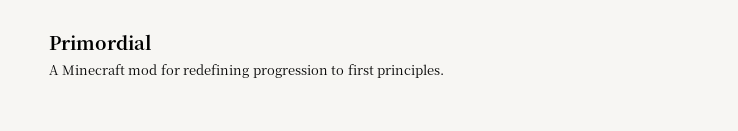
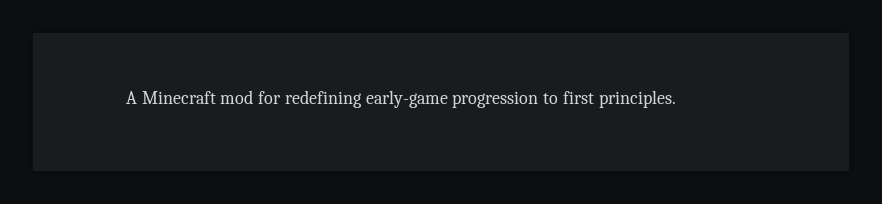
[49,34,152,50] Primordial // -> (126, 97) none
(250, 71) none -> [365,90,448,108] early-game

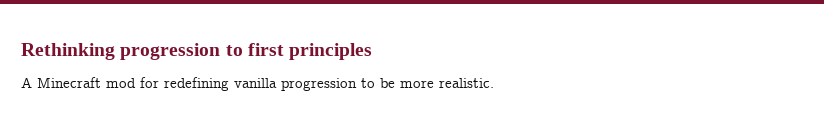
(126, 97) none -> [21,43,373,60] Rethinking progression to first principles //
[365,90,676,108] early-game progression to first principles. -> [234,78,494,91] vanilla progression to be more realistic.

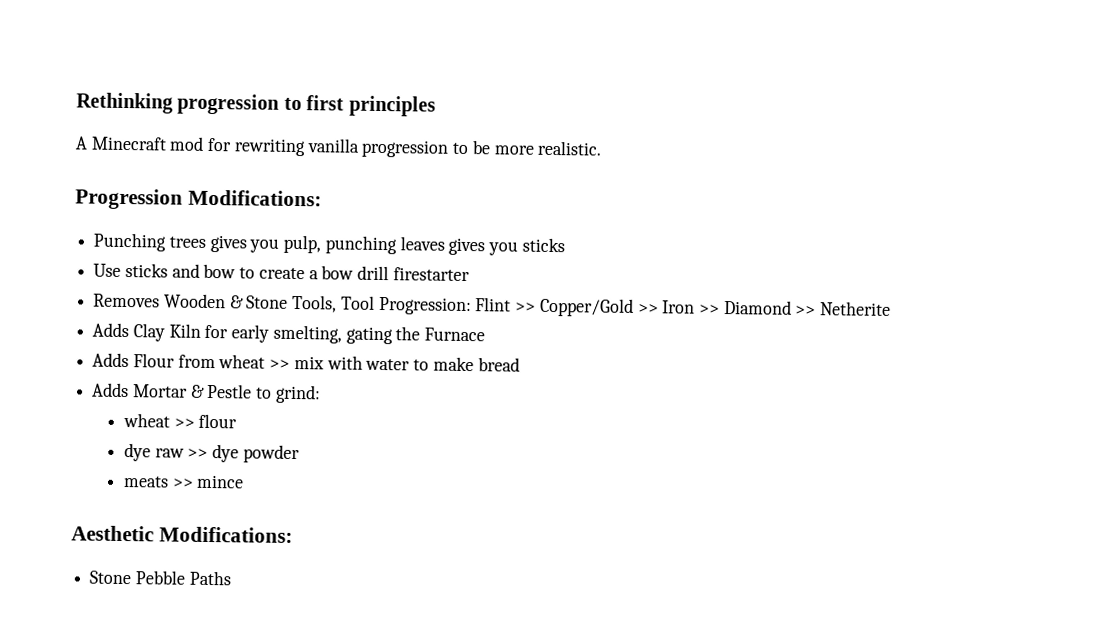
[164,77,229,91] redefining -> [233,138,306,157] rewriting
(494, 83) none -> [75,188,322,210] [93,232,565,256] [93,262,470,282] [93,293,892,317] [92,322,486,345] [92,352,520,372] [92,382,321,404] [123,412,238,429] [124,443,300,464] [123,474,245,489] [71,525,293,543] [89,570,231,586] // Progression Modifications: // Punching trees gives you pulp, punching leaves gives you sticks // Use sticks and bow to create a bow drill firestarter // Removes Wooden & Stone Tools, Tool Progression: Flint >> Copper/Gold >> Iron >> Diamond >> Netherite // Adds Clay Kiln for early smelting, gating the Furnace // Adds Flour from wheat >> mix with water to make bread // Adds Mortar & Pestle to grind: // wheat >> flour // dye raw >> dye powder // meats >> mince // Aesthetic Modifications: // Stone Pebble Paths

